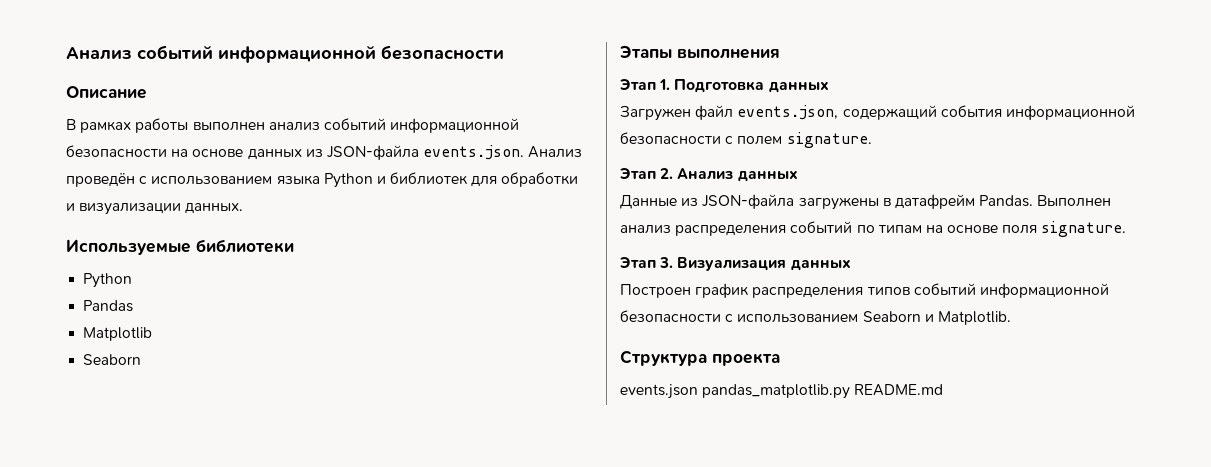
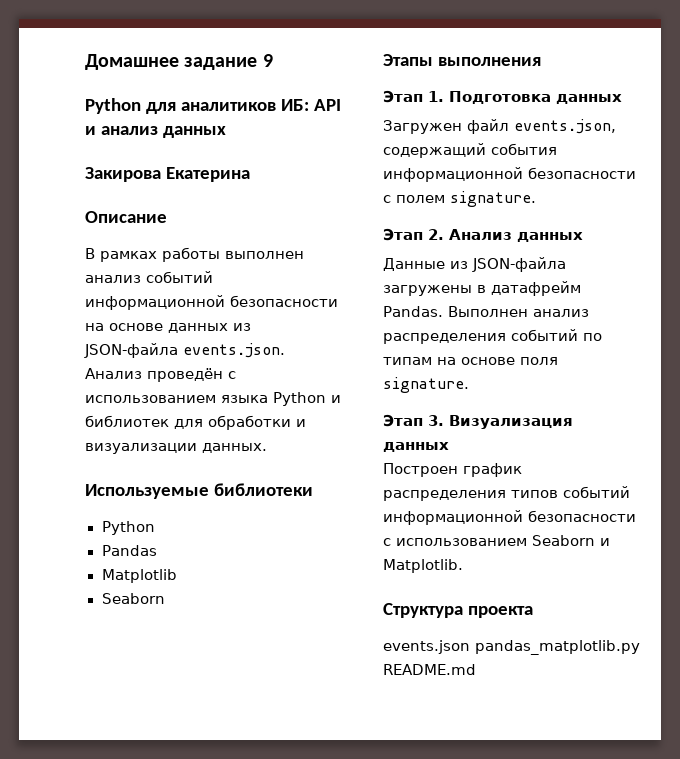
[66,45,504,63] Анализ событий информационной безопасности -> [85,54,273,70] [85,98,341,114] [85,126,226,138] [85,167,250,182] Домашнее задание 9 // Python для аналитиков ИБ: API и анализ данных // Закирова Екатерина

